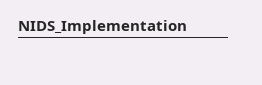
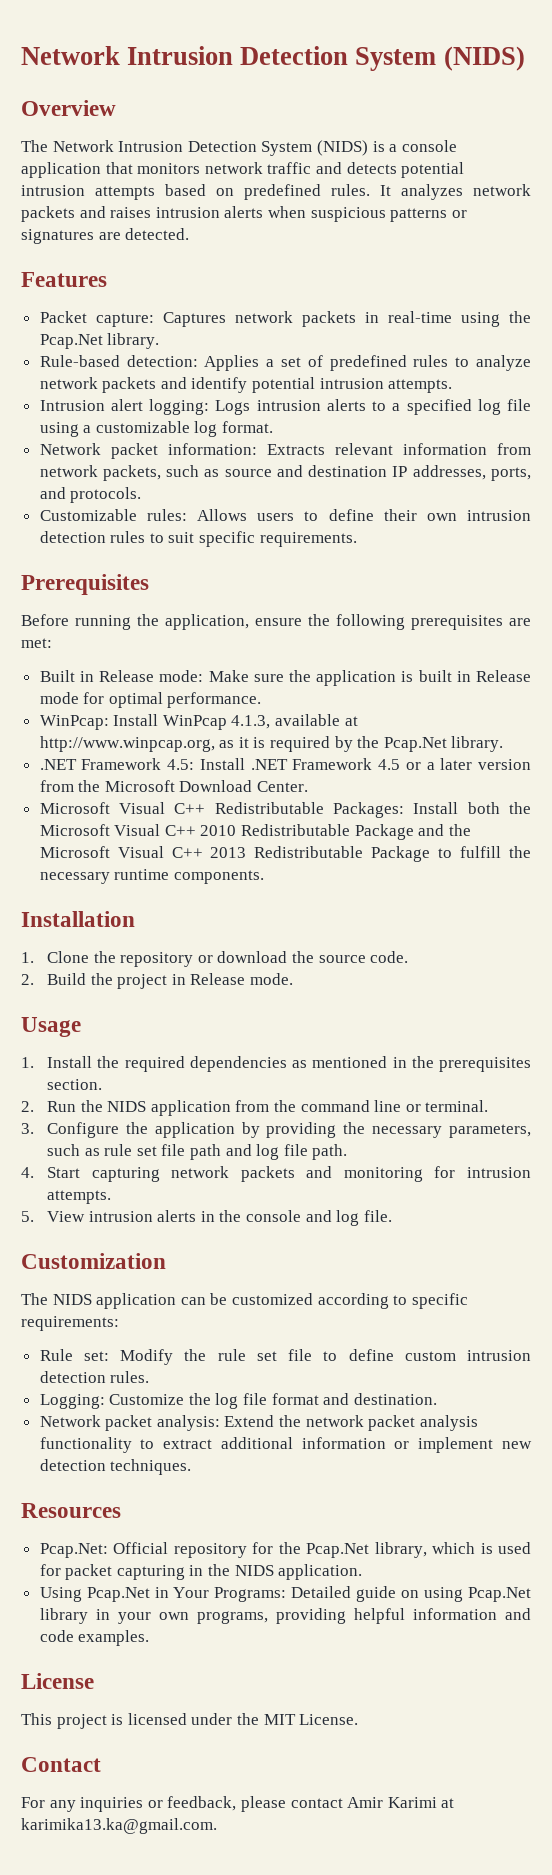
[18,20,187,34] NIDS_Implementation -> [21,46,525,71] [21,100,116,116] [21,140,457,156] [21,162,465,178] [21,184,531,200] [21,206,467,222] [21,228,190,244] [21,272,107,287] [39,311,532,327] [39,333,160,349] [39,355,532,371] [39,377,453,393] [39,399,532,415] [39,421,274,437] [39,443,531,459] [39,465,531,481] [39,487,142,503] [39,509,532,521] [39,531,357,547] [21,574,149,595] [21,614,531,630] [21,638,52,648] [39,670,531,686] [39,692,262,708] [39,714,358,730] [39,736,504,752] [39,758,532,770] [39,780,309,792] [39,802,531,818] [39,824,471,840] [39,846,532,862] [39,869,264,884] [21,911,135,927] [21,951,409,967] [21,973,294,989] [21,1017,81,1037] [21,1056,531,1072] [47,1079,103,1090] [21,1100,489,1116] [21,1122,531,1138] [47,1144,348,1160] [21,1166,531,1182] [47,1190,112,1204] [21,1210,392,1226] [21,1253,166,1269] [21,1293,468,1309] [21,1316,119,1331] [39,1349,531,1365] [39,1371,150,1383] [39,1393,437,1409] [39,1415,478,1431] [39,1437,532,1453] [39,1459,192,1475] [21,1503,121,1518] [39,1542,531,1558] [39,1564,363,1580] [39,1586,531,1602] [39,1608,531,1624] [39,1630,150,1646] [21,1673,94,1689] [21,1713,359,1729] [21,1757,101,1772] [21,1796,455,1812] [21,1818,217,1834] Network Intrusion Detection System (NIDS) // Overview // The Network Intrusion Detection System (NIDS) is a console application that monitors network traffic and detects potential intrusion attempts based on predefined rules. It analyzes network packets and raises intrusion alerts when suspicious patterns or signatures are detected. // Features // Packet capture: Captures network packets in real-time using the Pcap.Net library. // Rule-based detection: Applies a set of predefined rules to analyze network packets and identify potential intrusion attempts. // Intrusion alert logging: Logs intrusion alerts to a specified log file using a customizable log format. // Network packet information: Extracts relevant information from network packets, such as source and destination IP addresses, ports, and protocols. // Customizable rules: Allows users to define their own intrusion detection rules to suit specific requirements. // Prerequisites // Before running the application, ensure the following prerequisites are met: // Built in Release mode: Make sure the application is built in Release mode for optimal performance. // WinPcap: Install WinPcap 4.1.3, available at http://www.winpcap.org, as it is required by the Pcap.Net library. // .NET Framework 4.5: Install .NET Framework 4.5 or a later version from the Microsoft Download Center. // Microsoft Visual C++ Redistributable Packages: Install both the Microsoft Visual C++ 2010 Redistributable Package and the Microsoft Visual C++ 2013 Redistributable Package to fulfill the necessary runtime components. // Installation // 1. Clone the repository or download the source code. // 2. Build the project in Release mode. // Usage // 1. Install the required dependencies as mentioned in the prerequisites section. // 2. Run the NIDS application from the command line or terminal. // 3. Configure the application by providing the necessary parameters, such as rule set file path and log file path. // 4. Start capturing network packets and monitoring for intrusion attempts. // 5. View intrusion alerts in the console and log file. // Customization // The NIDS application can be customized according to specific requirements: // Rule set: Modify the rule set file to define custom intrusion detection rules. // Logging: Customize the log file format and destination. // Network packet analysis: Extend the network packet analysis functionality to extract additional information or implement new detection techniques. // Resources // Pcap.Net: Official repository for the Pcap.Net library, which is used for packet capturing in the NIDS application. // Using Pcap.Net in Your Programs: Detailed guide on using Pcap.Net library in your own programs, providing helpful information and code examples. // License // This project is licensed under the MIT License. // Contact // For any inquiries or feedback, please contact Amir Karimi at karimika13.ka@gmail.com.

